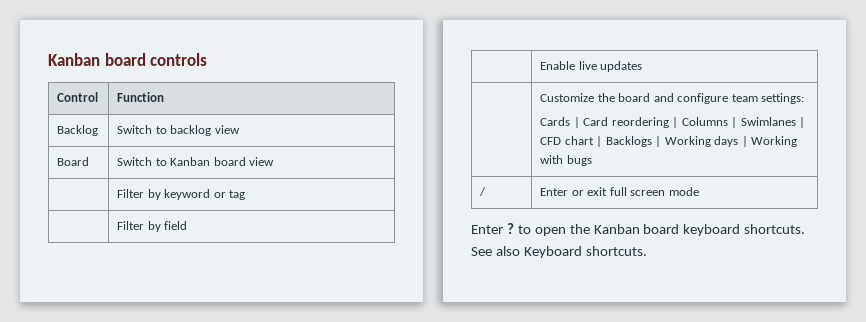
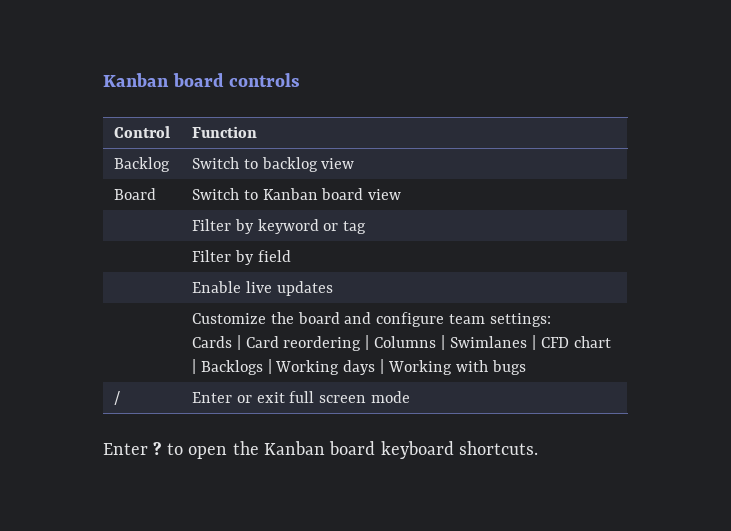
[471,246,647,258] See also Keyboard shortcuts. -> (539, 448) none

